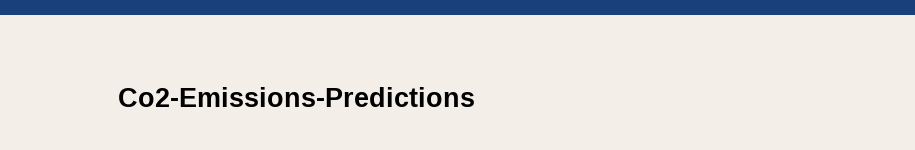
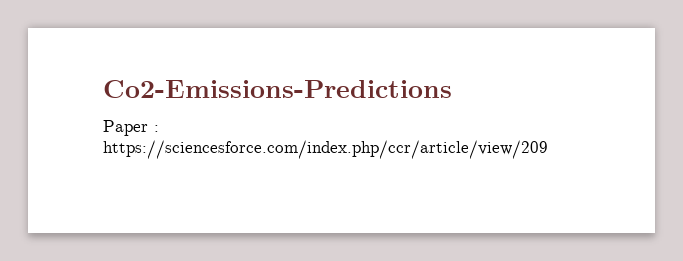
(475, 97) none -> [103,120,159,136] [103,140,548,159] // Paper : https://sciencesforce.com/index.php/ccr/article/view/209

